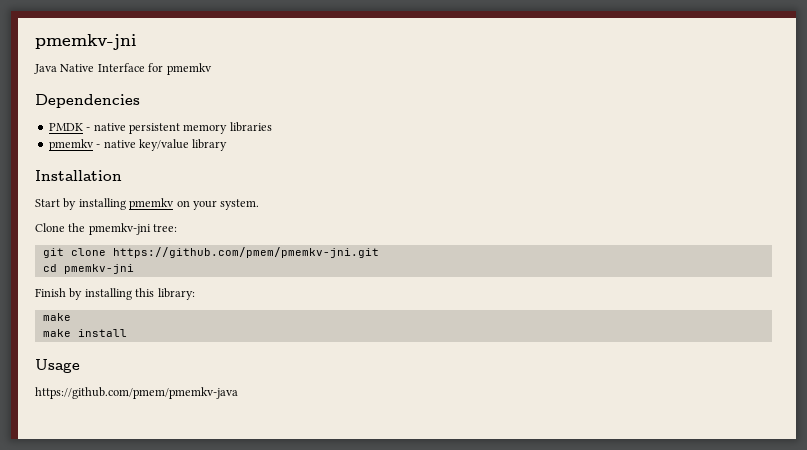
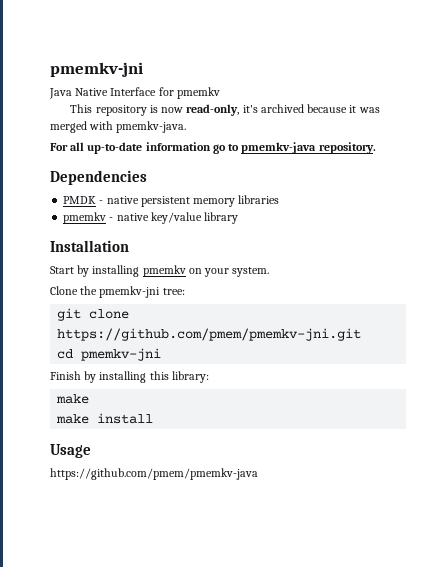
(212, 69) none -> [70,104,380,116] [50,121,187,133] [50,142,376,154] // This repository is now read-only, it's archived because it was merged with pmemkv-java. // For all up-to-date information go to pmemkv-java repository.

